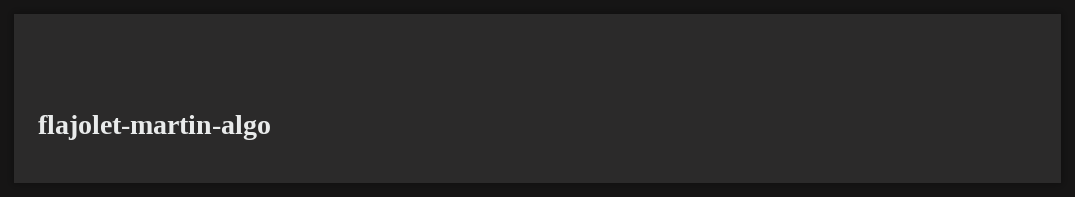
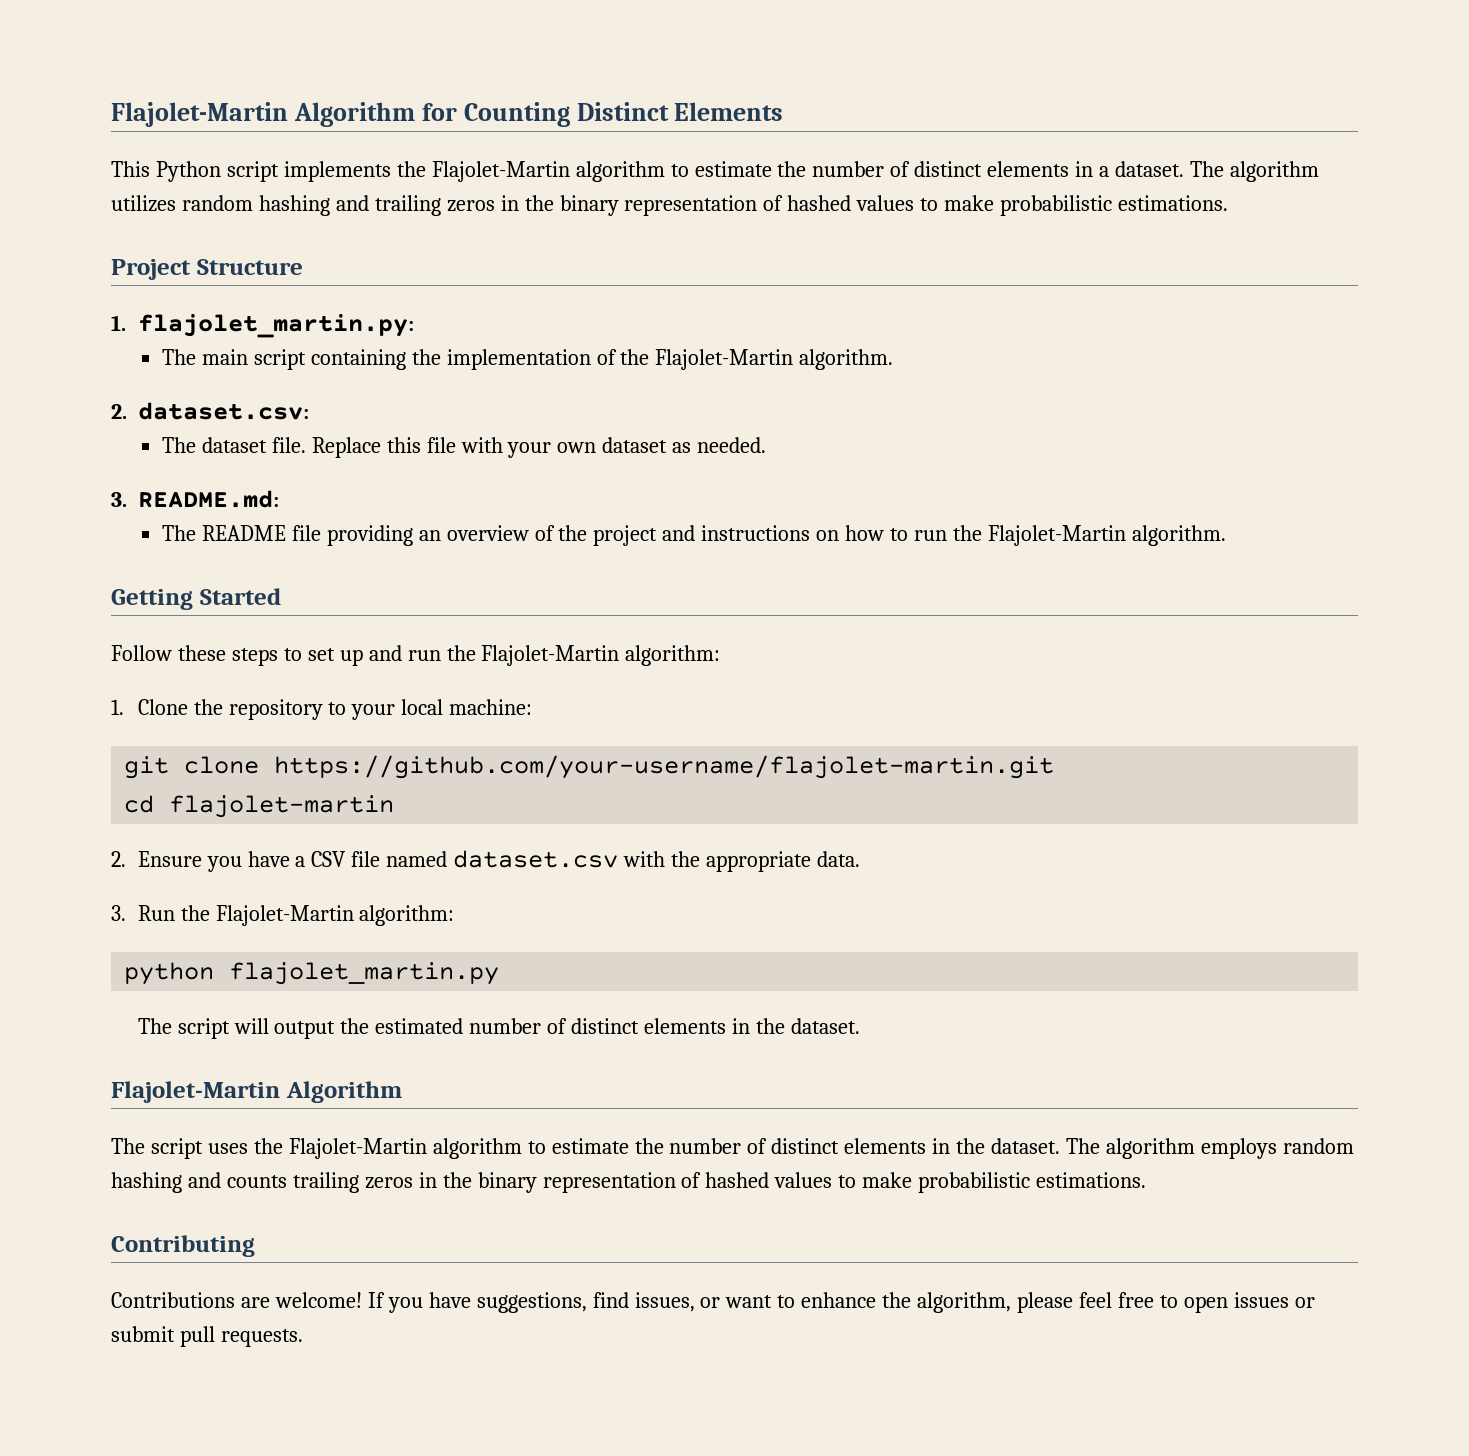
[38,115,271,140] flajolet-martin-algo -> [111,102,784,127] [111,161,1319,182] [111,195,1229,216] [111,259,303,280] [111,314,414,338] [161,349,894,370] [111,402,309,420] [161,437,767,458] [111,490,279,508] [161,525,1226,546] [111,588,281,610] [111,645,721,666] [111,699,533,720] [124,755,1055,779] [124,795,395,818] [111,850,861,872] [111,905,455,926] [124,962,500,985] [137,1018,860,1039] [111,1081,402,1103] [111,1138,1354,1159] [111,1172,1147,1193] [111,1235,255,1257] [111,1292,1315,1313] [111,1326,303,1347] Flajolet-Martin Algorithm for Counting Distinct Elements // This Python script implements the Flajolet-Martin algorithm to estimate the number of distinct elements in a dataset. The algorithm utilizes random hashing and trailing zeros in the binary representation of hashed values to make probabilistic estimations. // Project Structure // 1. flajolet_martin.py: // The main script containing the implementation of the Flajolet-Martin algorithm. // 2. dataset.csv: // The dataset file. Replace this file with your own dataset as needed. // 3. README.md: // The README file providing an overview of the project and instructions on how to run the Flajolet-Martin algorithm. // Getting Started // Follow these steps to set up and run the Flajolet-Martin algorithm: // 1. Clone the repository to your local machine: // git clone https://github.com/your-username/flajolet-martin.git // cd flajolet-martin // 2. Ensure you have a CSV file named dataset.csv with the appropriate data. // 3. Run the Flajolet-Martin algorithm: // python flajolet_martin.py // The script will output the estimated number of distinct elements in the dataset. // Flajolet-Martin Algorithm // The script uses the Flajolet-Martin algorithm to estimate the number of distinct elements in the dataset. The algorithm employs random hashing and counts trailing zeros in the binary representation of hashed values to make probabilistic estimations. // Contributing // Contributions are welcome! If you have suggestions, find issues, or want to enhance the algorithm, please feel free to open issues or submit pull requests.

